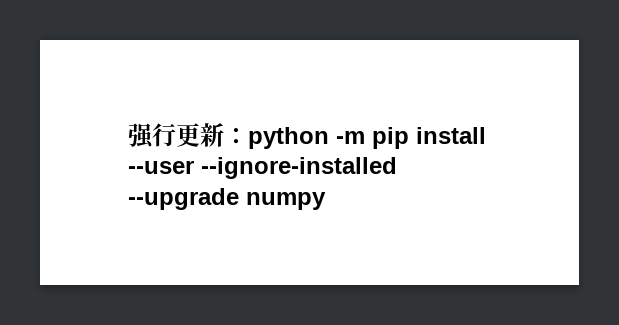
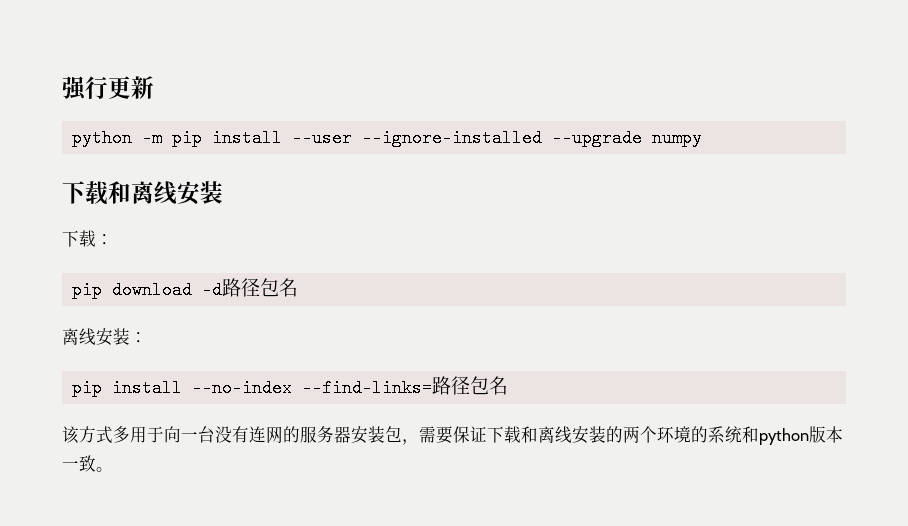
[224,128,248,144] ： -> (154, 87) //
(326, 201) none -> [62,181,223,205] [62,230,113,247] [71,278,298,299] [62,328,147,346] [71,376,508,397] [62,426,843,445] [62,455,113,472] // 下载和离线安装 // 下载： // pip download -d路径包名 // 离线安装： // pip install --no-index --find-links=路径包名 // 该方式多用于向一台没有连网的服务器安装包，需要保证下载和离线安装的两个环境的系统和python版本一致。

